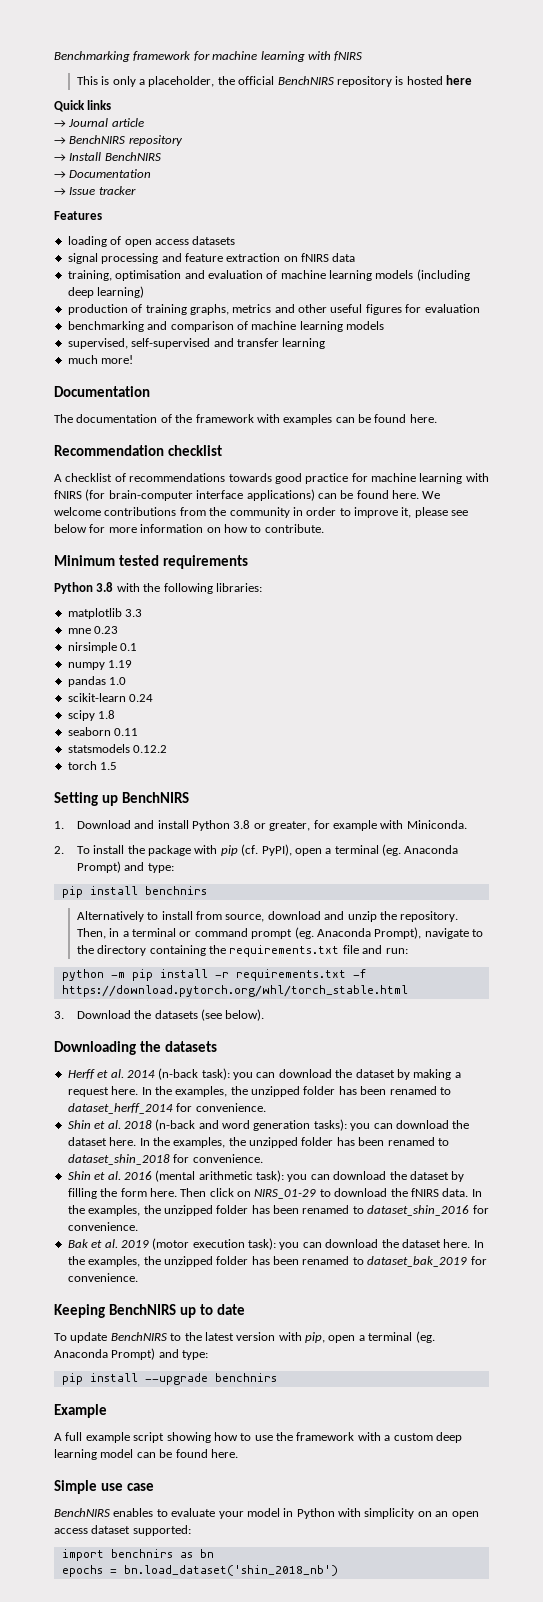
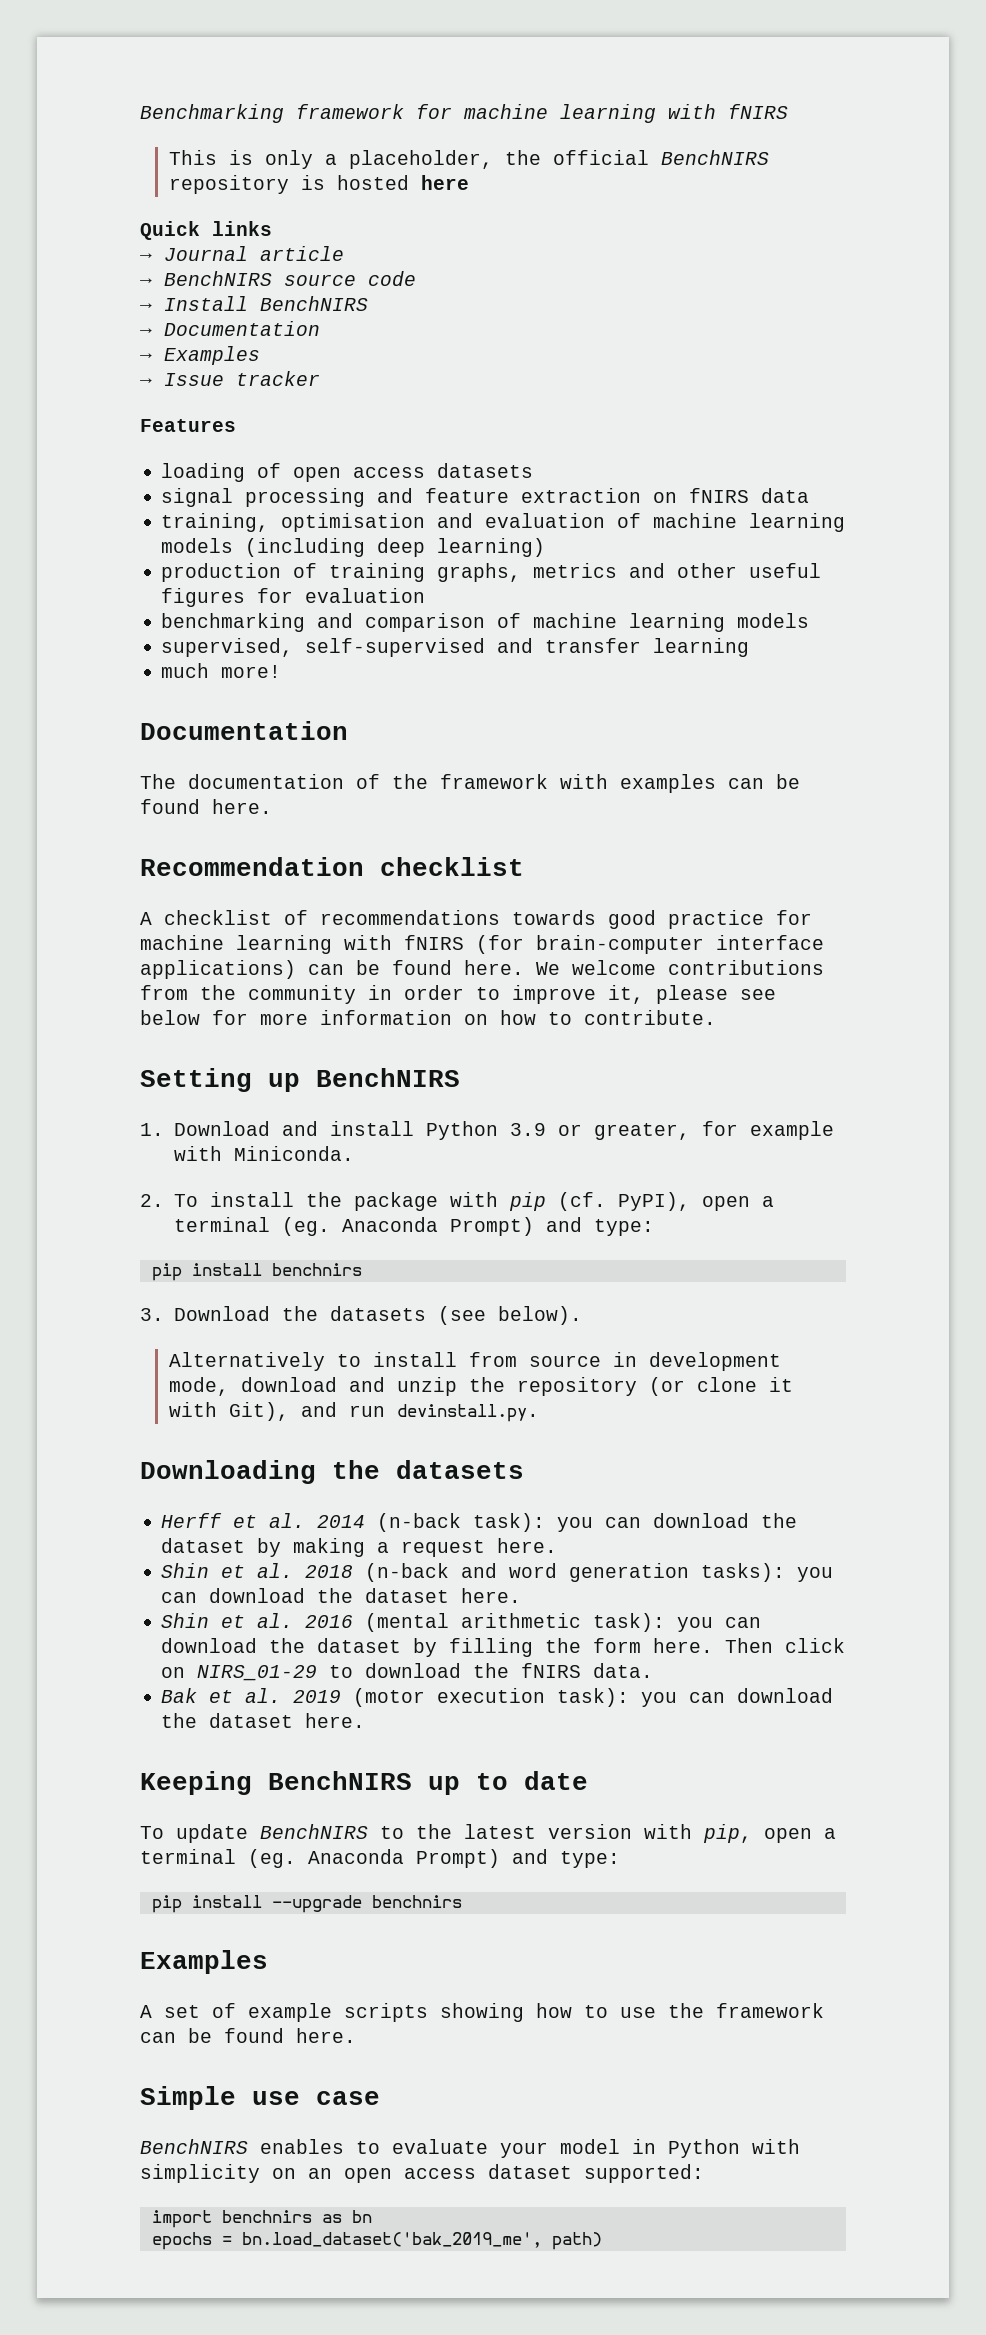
[128,135,183,146] repository -> [284,271,416,286] source code
(152, 173) none -> [140,346,260,365] // → Examples
[54,555,248,569] [54,582,262,594] [67,608,143,619] [67,626,119,634] [67,642,138,653] [67,660,133,670] [67,676,127,687] [67,693,154,702] [67,710,116,721] [67,727,139,736] [67,744,168,753] [67,761,118,770] // Minimum tested requirements // Python 3.8 with the following libraries: // matplotlib 3.3 // mne 0.23 // nirsimple 0.1 // numpy 1.19 // pandas 1.0 // scikit-learn 0.24 // scipy 1.8 // seaborn 0.11 // statsmodels 0.12.2 // torch 1.5 -> (716, 1017) none
[233,820,251,829] 3.8 -> [509,1123,546,1136] 3.9
[76,911,459,922] [76,927,484,939] [76,945,408,957] [61,969,366,981] [61,985,408,997] // Alternatively to install from source, download and unzip the repository. Then, in a terminal or command prompt (eg. Anaconda Prompt), navigate to the directory containing the requirements.txt file and run: // python -m pip install -r requirements.txt -f https://download.pytorch.org/whl/torch_stable.html -> (362, 1269) none
(265, 1015) none -> [168,1352,781,1371] [168,1377,793,1396] [168,1402,539,1422] // Alternatively to install from source in development mode, download and unzip the repository (or clone it with Git), and run devinstall.py.
[141,1086,451,1097] [67,1103,266,1114] In the examples, the unzipped folder has been renamed to dataset_herff_2014 for convenience. -> (558, 1545) none
[139,1137,449,1148] [67,1154,263,1165] In the examples, the unzipped folder has been renamed to dataset_shin_2018 for convenience. -> (522, 1595) none
[471,1189,482,1197] [67,1205,489,1216] [67,1222,138,1231] In the examples, the unzipped folder has been renamed to dataset_shin_2016 for convenience. -> (654, 1670) none
[473,1240,484,1248] [67,1256,487,1267] [67,1273,138,1282] In the examples, the unzipped folder has been renamed to dataset_bak_2019 for convenience. -> (366, 1720) none
[54,1404,107,1418] [54,1432,165,1443] Example // A full example script -> [140,1950,268,1974] [140,2003,428,2022] Examples // A set of example scripts
[357,1432,462,1443] [54,1449,134,1460] with a custom deep learning model -> (824, 2010) none
[123,1565,338,1576] bn.load_dataset('shin_2018_nb') -> [241,2232,602,2250] bn.load_dataset('bak_2019_me', path)

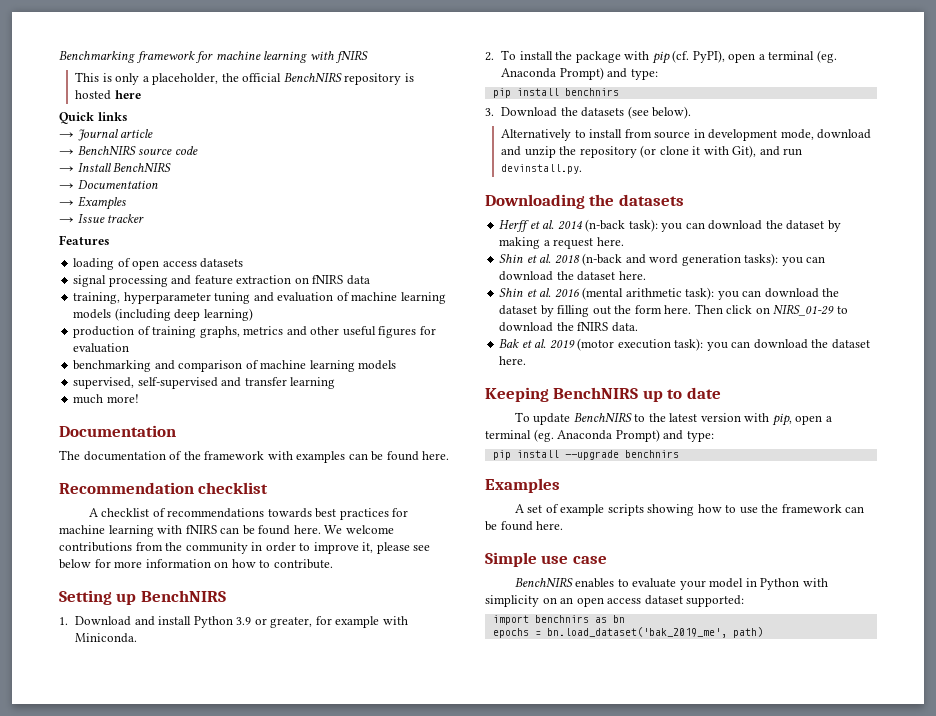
[281,513,426,532] optimisation -> [123,292,251,304] hyperparameter tuning
[608,910,812,929] [140,935,824,954] [140,960,296,979] good practice for machine learning with fNIRS (for brain-computer interface applications) -> [315,508,409,520] [59,525,217,537] best practices for machine learning with fNIRS
(534, 1647) none -> [592,306,611,315] out

